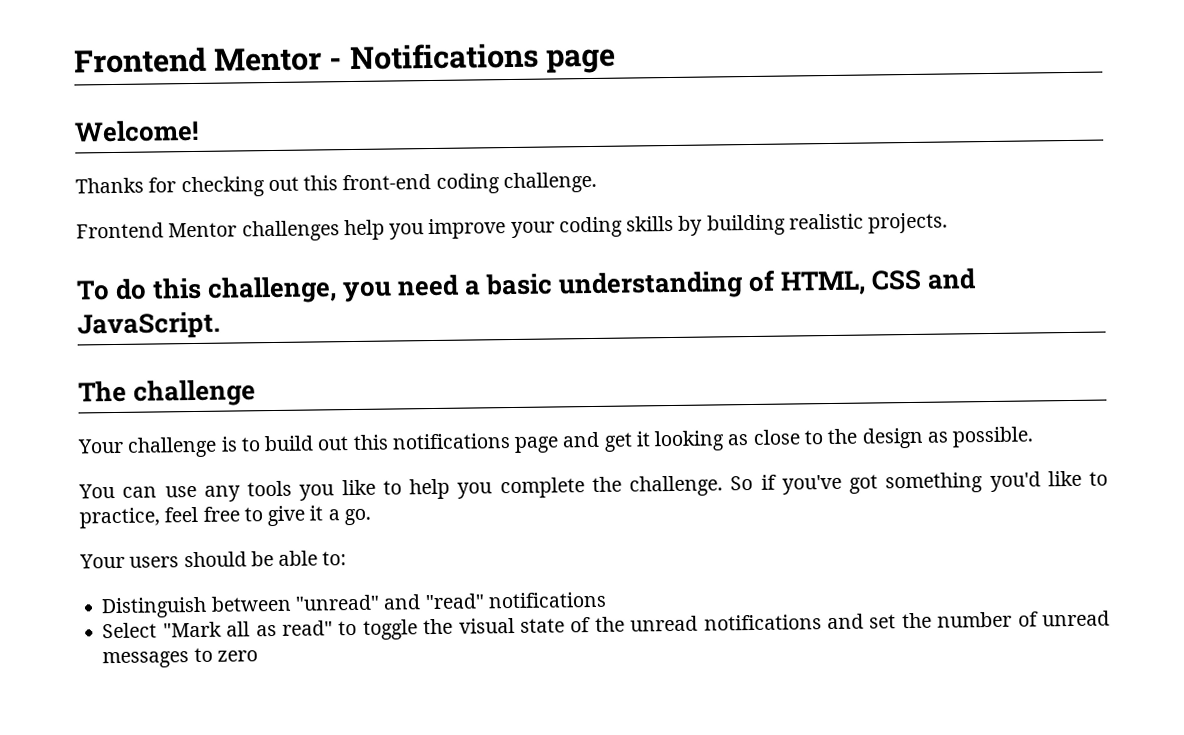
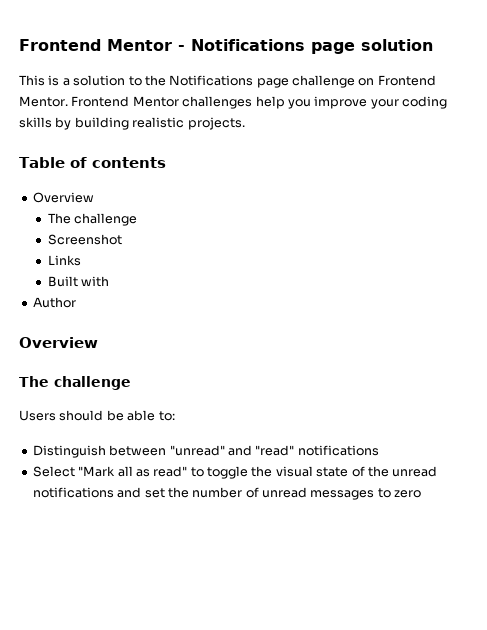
[74,119,199,143] [75,171,597,198] // Welcome! // Thanks for checking out this front-end coding challenge. // -> [360,39,433,51] [19,75,436,88] [19,96,68,107] solution // This is a solution to the Notifications page challenge on Frontend Mentor.
[76,268,977,304] [77,311,221,340] [78,379,257,407] [77,426,1035,458] [78,470,1108,502] [79,505,371,529] [79,553,180,569] To do this challenge, you need a basic understanding of HTML, CSS and JavaScript. // The challenge // Your challenge is to build out this notifications page and get it looking as close to the design as possible. // You can use any tools you like to help you complete the challenge. So if you've got something you'd like to practice, feel free to give it a go. // Your users -> [19,157,166,168] [32,192,94,203] [47,213,137,226] [47,234,122,245] [47,255,81,266] [47,276,109,287] [32,297,76,308] [19,337,98,348] [19,376,131,390] [19,410,56,421] Table of contents // Overview // The challenge // Screenshot // Links // Built with // Author // Overview // The challenge // Users

